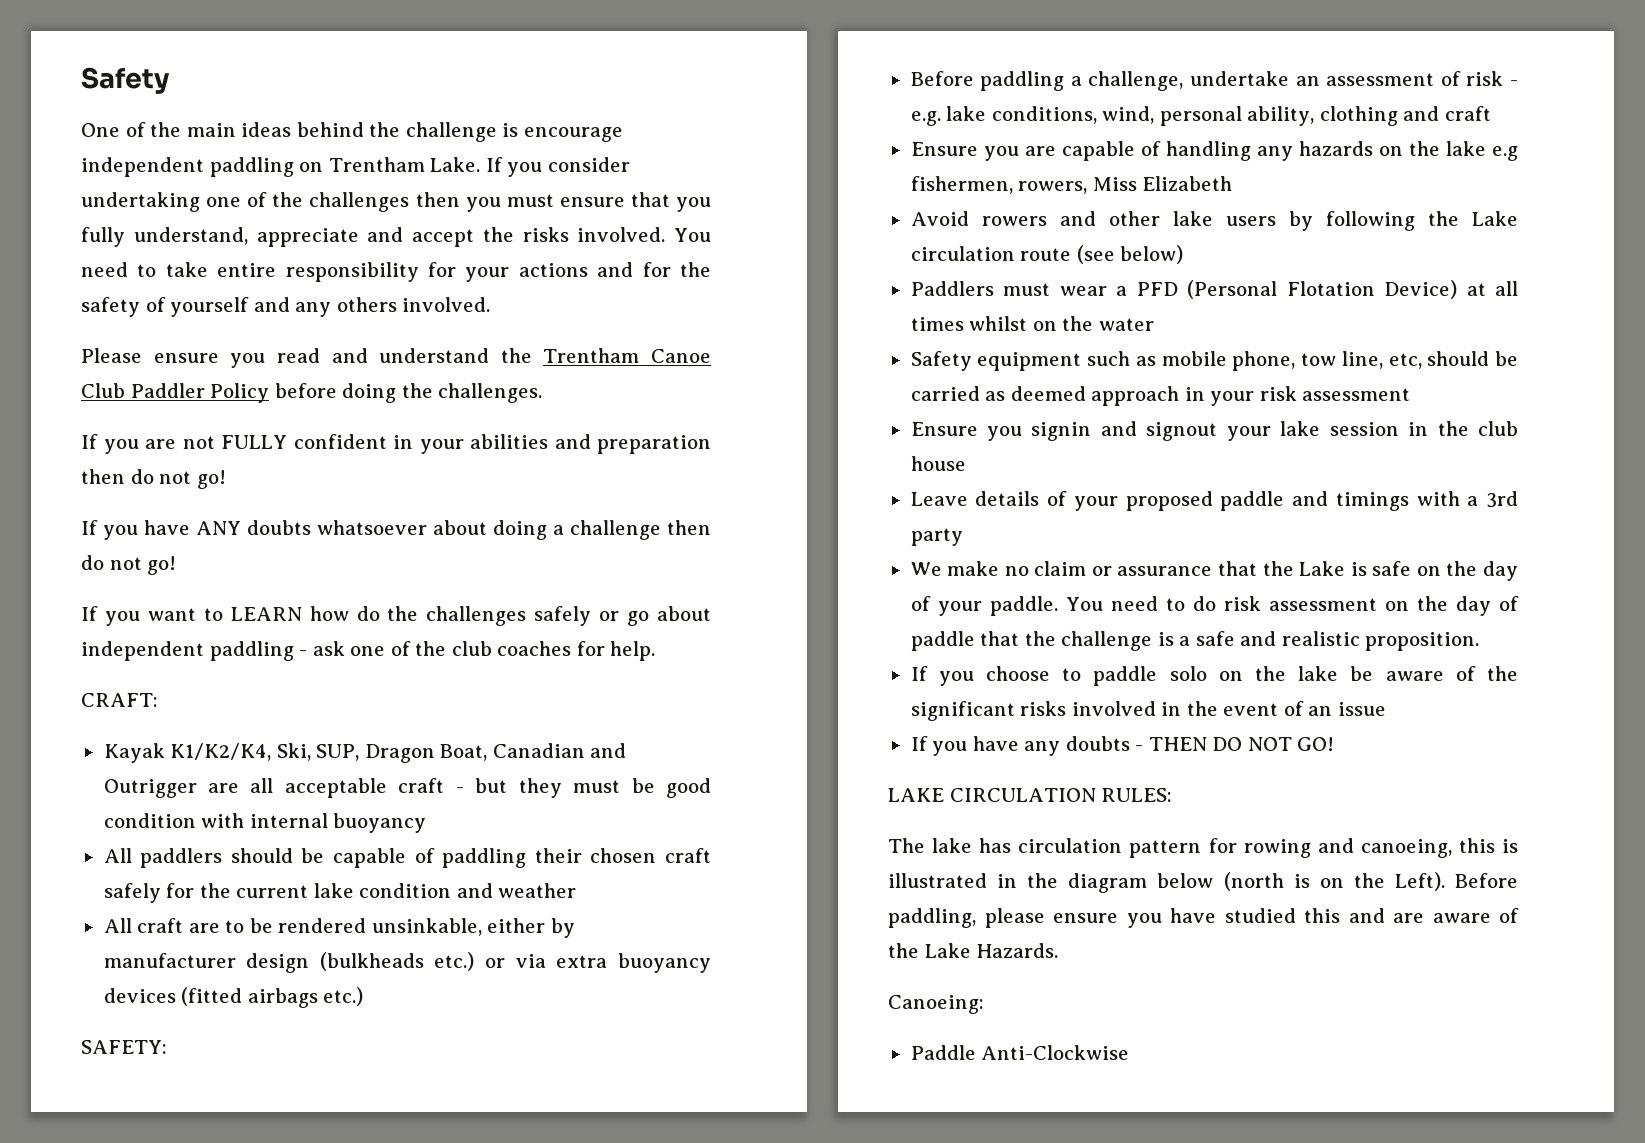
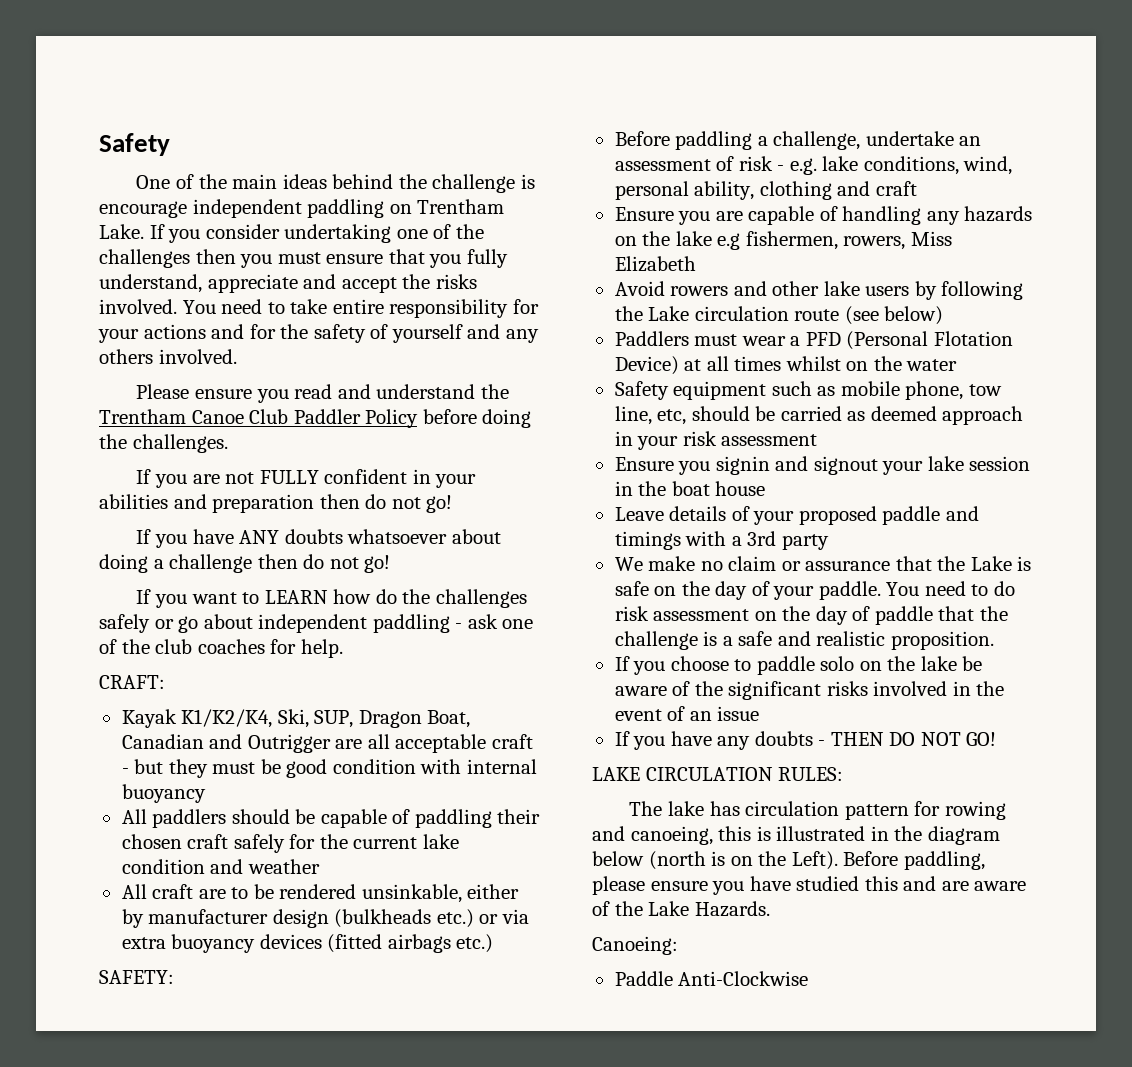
[1478,421,1518,436] club -> [671,481,710,496] boat

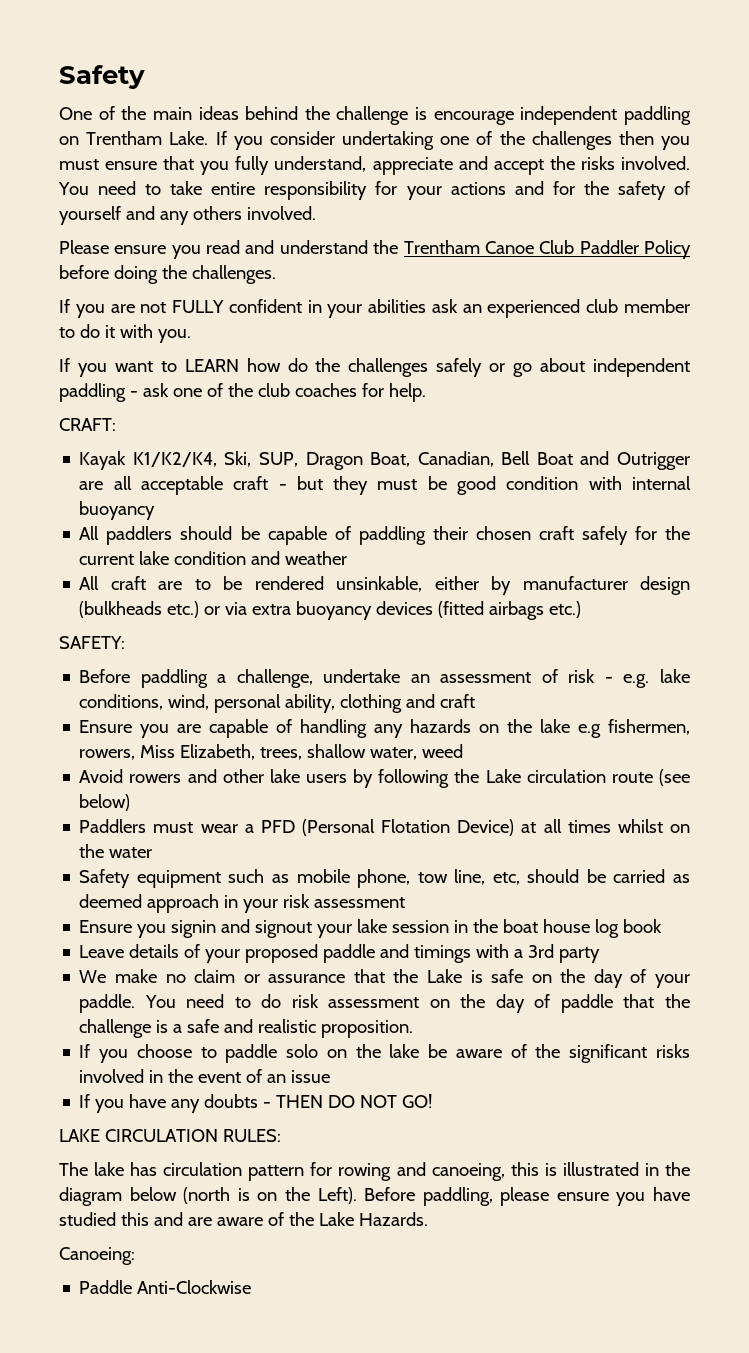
[173,494,453,513] [136,529,501,548] [99,554,391,573] and preparation then do not go! // If you have ANY doubts whatsoever about doing a challenge then do not go! -> [431,299,690,318] [59,324,191,343] ask an experienced club member to do it with you.
[121,734,204,749] Canadian -> [417,451,573,467] Canadian, Bell Boat
[614,256,696,272] Elizabeth -> [180,744,464,760] Elizabeth, trees, shallow water, weed
(766, 488) none -> [595,919,663,938] log book

